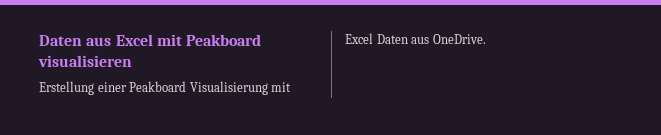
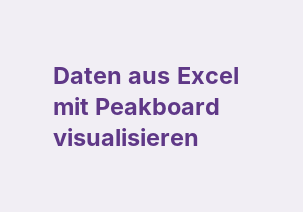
[39,81,292,95] [345,33,486,44] // Erstellung einer Peakboard Visualisierung mit Excel Daten aus OneDrive. -> (199, 137) none

